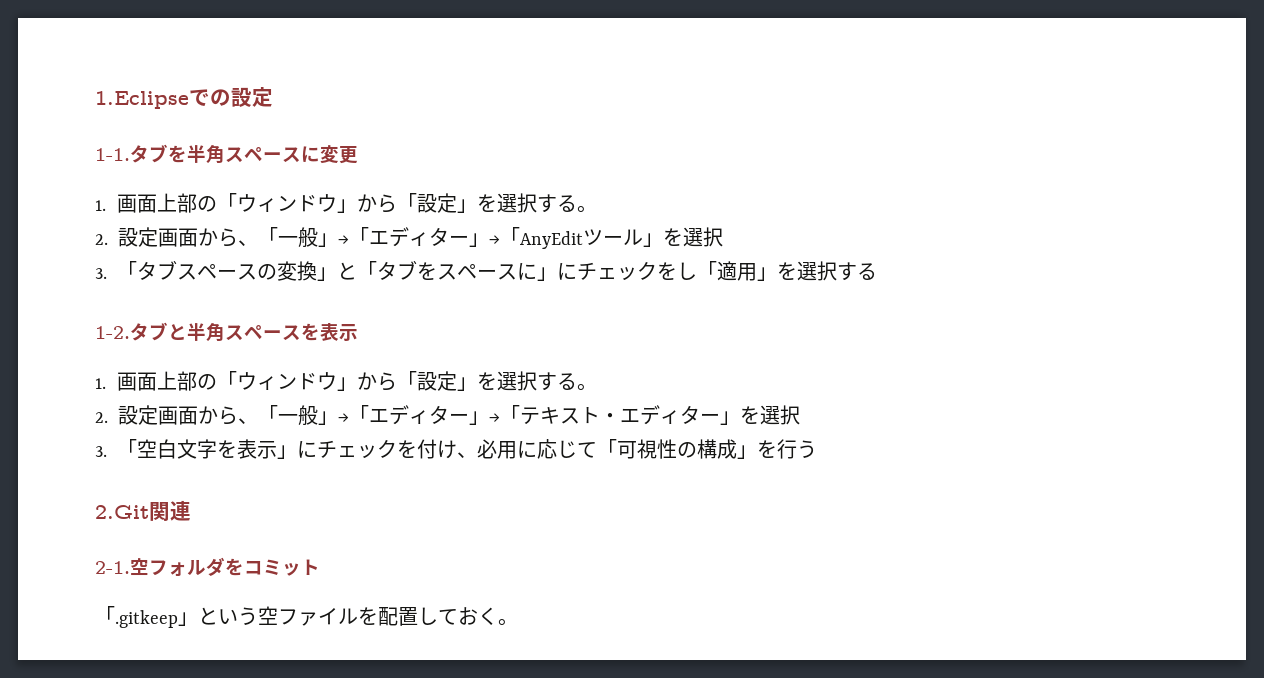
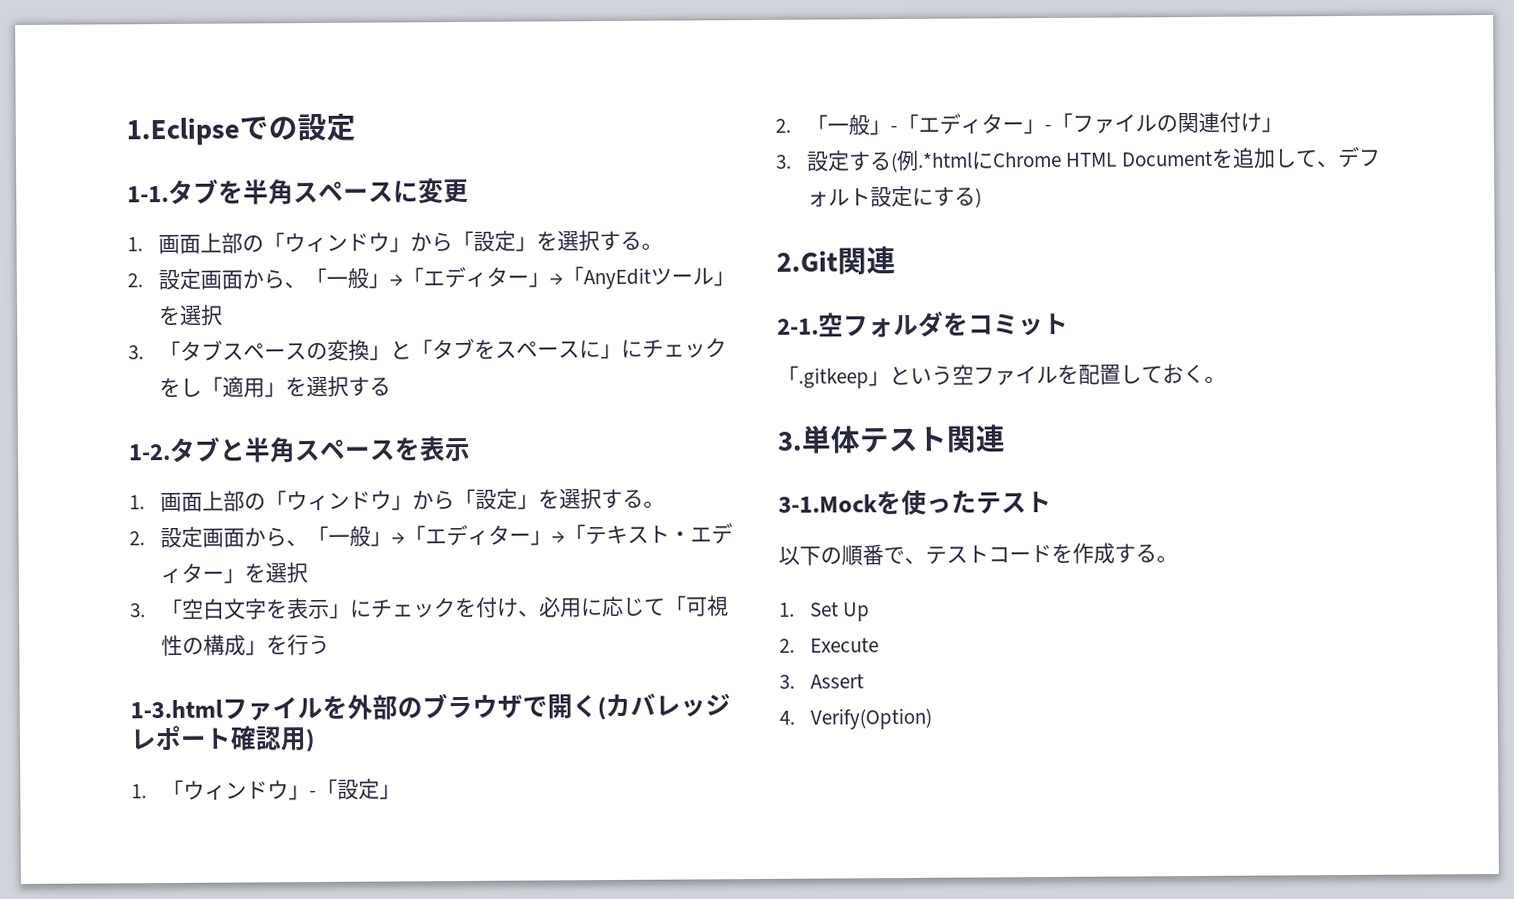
(818, 449) none -> [130,693,731,721] [130,725,315,753] [131,778,401,801] [775,111,1283,136] [775,146,1381,173] [806,185,982,208] // 1-3.htmlファイルを外部のブラウザで開く(カバレッジレポート確認用) // 1.「ウィンドウ」-「設定」 // 2.「一般」-「エディター」-「ファイルの関連付け」 // 3.設定する(例.*htmlにChrome HTML Documentを追加して、デフォルト設定にする)
(518, 622) none -> [777,424,1006,454] [778,489,1052,516] [778,542,1178,566] [779,601,871,622] [779,637,879,653] [779,673,864,689] [779,707,932,730] // 3.単体テスト関連 // 3-1.Mockを使ったテスト // 以下の順番で、テストコードを作成する。 // 1. Set Up // 2. Execute // 3. Assert // 4. Verify(Option)

